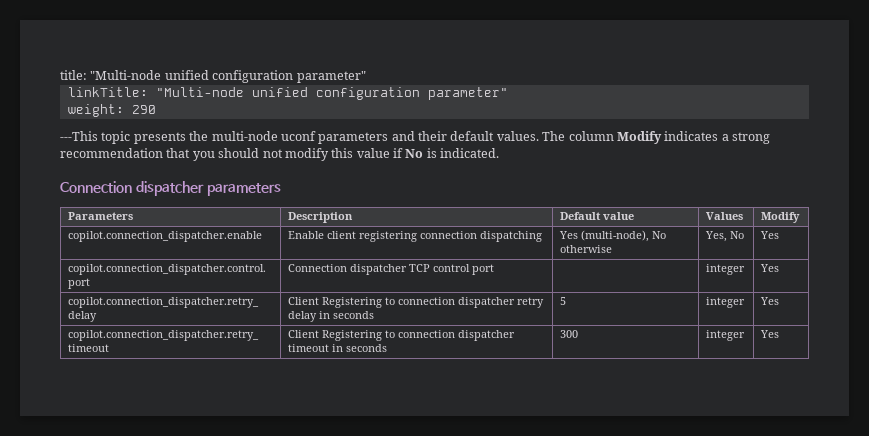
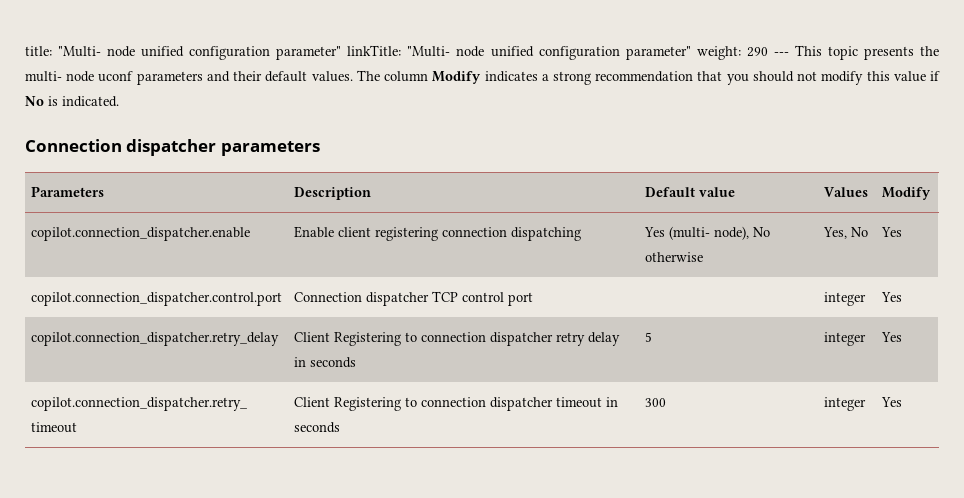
[90,70,366,83] [67,87,508,100] "Multi-node unified configuration parameter" // linkTitle: "Multi-node unified configuration parameter" // -> [58,45,691,60] "Multi- node unified configuration parameter" linkTitle: "Multi- node unified configuration parameter"
[60,131,98,141] // ---This -> [773,45,822,56] --- This
[211,131,278,141] multi-node -> [25,71,95,82] multi- node
[580,230,649,242] (multi-node), -> [669,226,750,240] (multi- node),

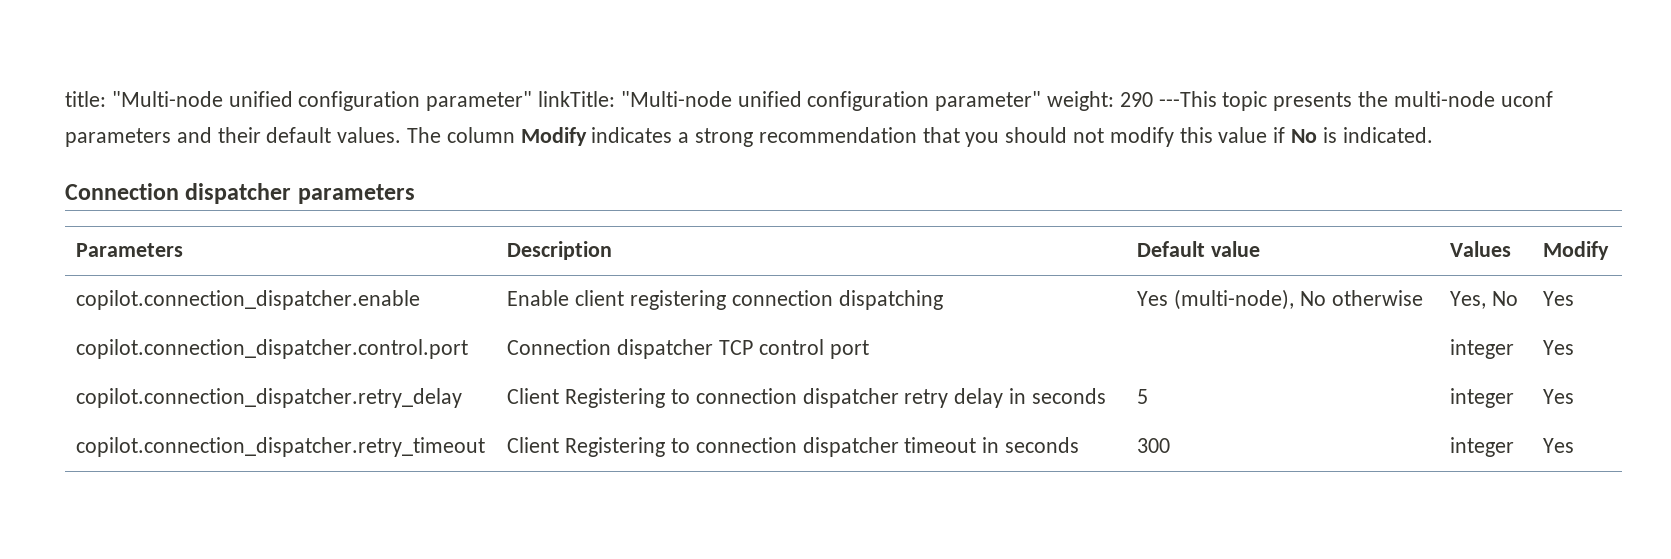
[58,46,136,57] "Multi- node -> [111,91,223,107] "Multi-node
[407,46,485,57] "Multi- node -> [620,91,732,107] "Multi-node
[773,45,822,56] --- This -> [1158,91,1217,107] ---This
[25,71,95,82] multi- node -> [1393,91,1495,107] multi-node
[669,226,750,240] (multi- node), -> [1174,289,1295,310] (multi-node),

